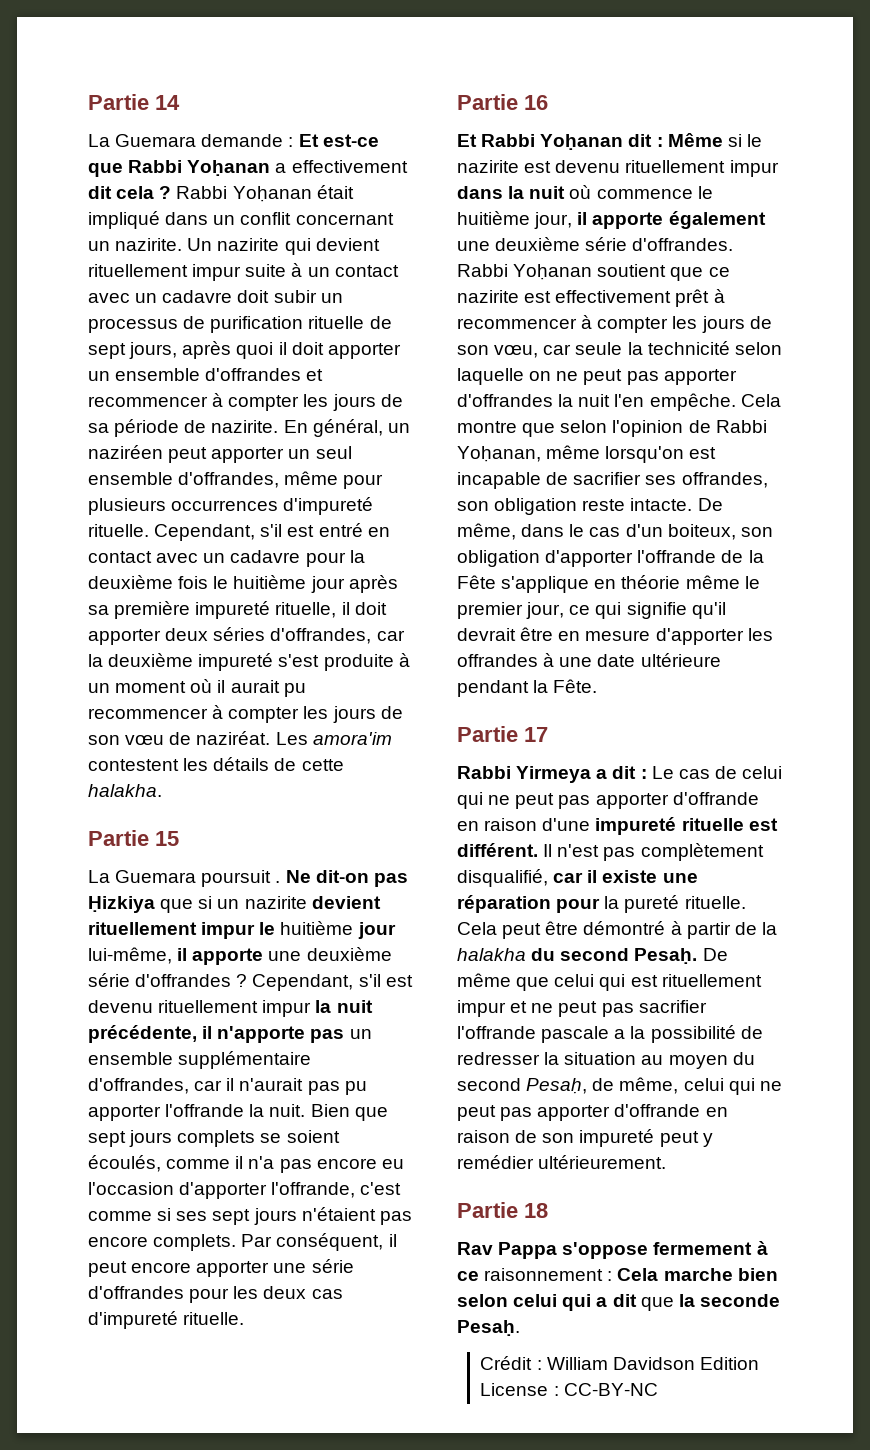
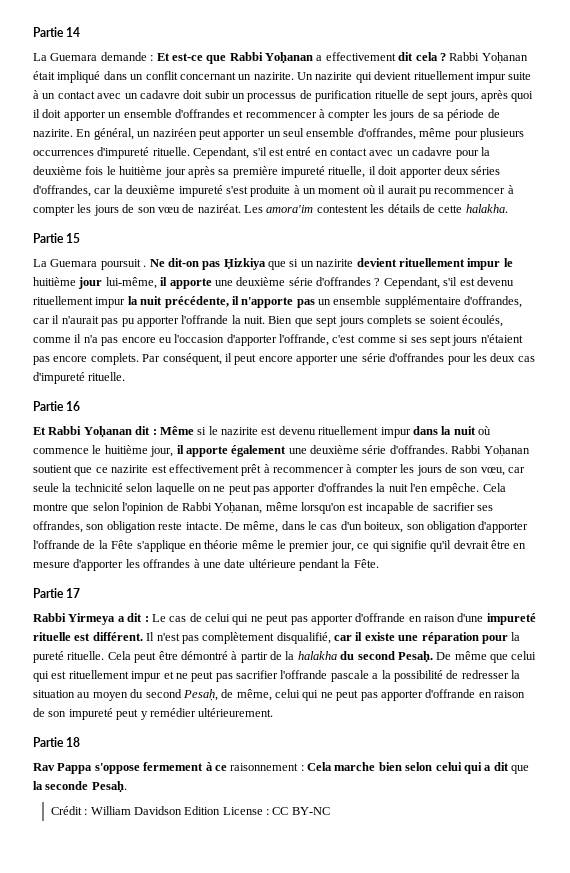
[563,1383,658,1396] CC-BY-NC -> [272,807,330,815] CC BY-NC

